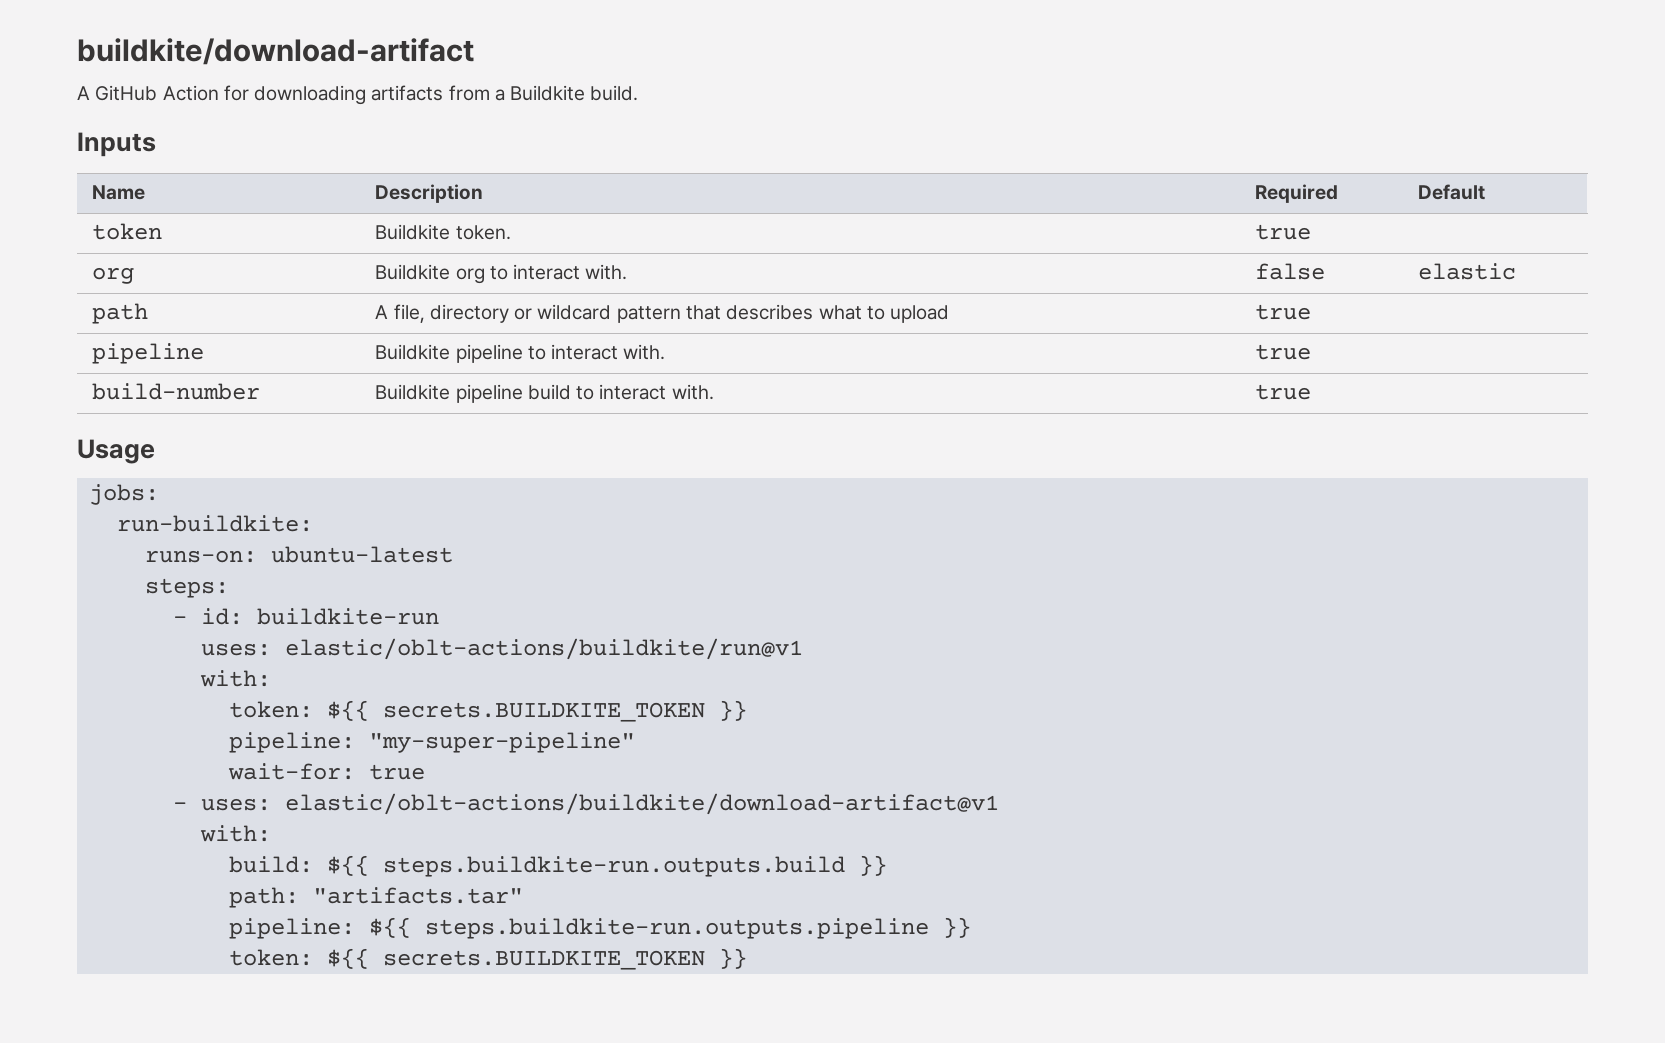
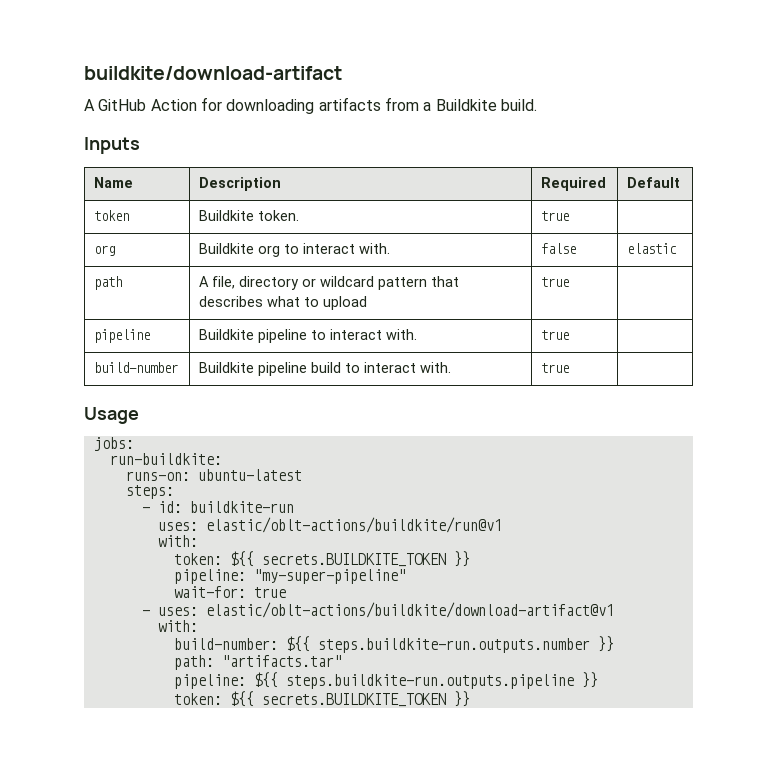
[228,855,845,877] build: ${{ steps.buildkite-run.outputs.build -> [173,636,590,653] build-number: ${{ steps.buildkite-run.outputs.number

